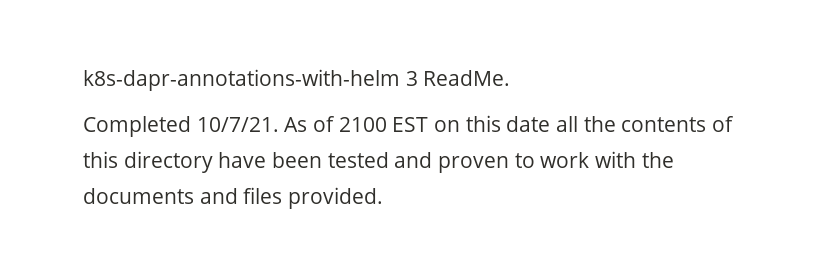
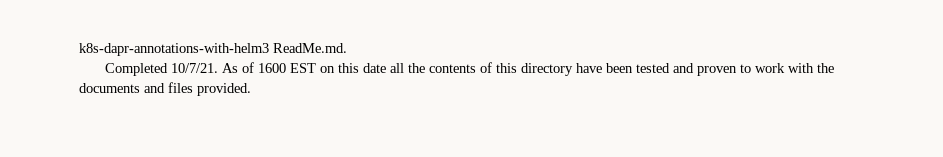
[83,69,511,91] k8s-dapr-annotations-with-helm 3 ReadMe. -> [79,43,347,56] k8s-dapr-annotations-with-helm3 ReadMe.md.
[338,117,387,132] 2100 -> [257,63,286,73] 1600

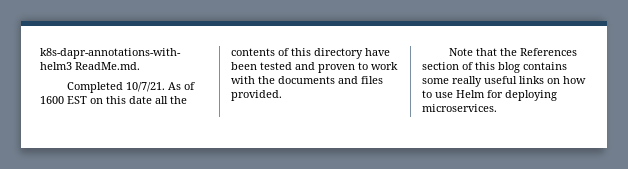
(251, 89) none -> [449,48,578,56] [422,62,567,73] [422,76,586,87] [422,90,557,101] [422,104,497,112] // Note that the References section of this blog contains some really useful links on how to use Helm for deploying microservices.

